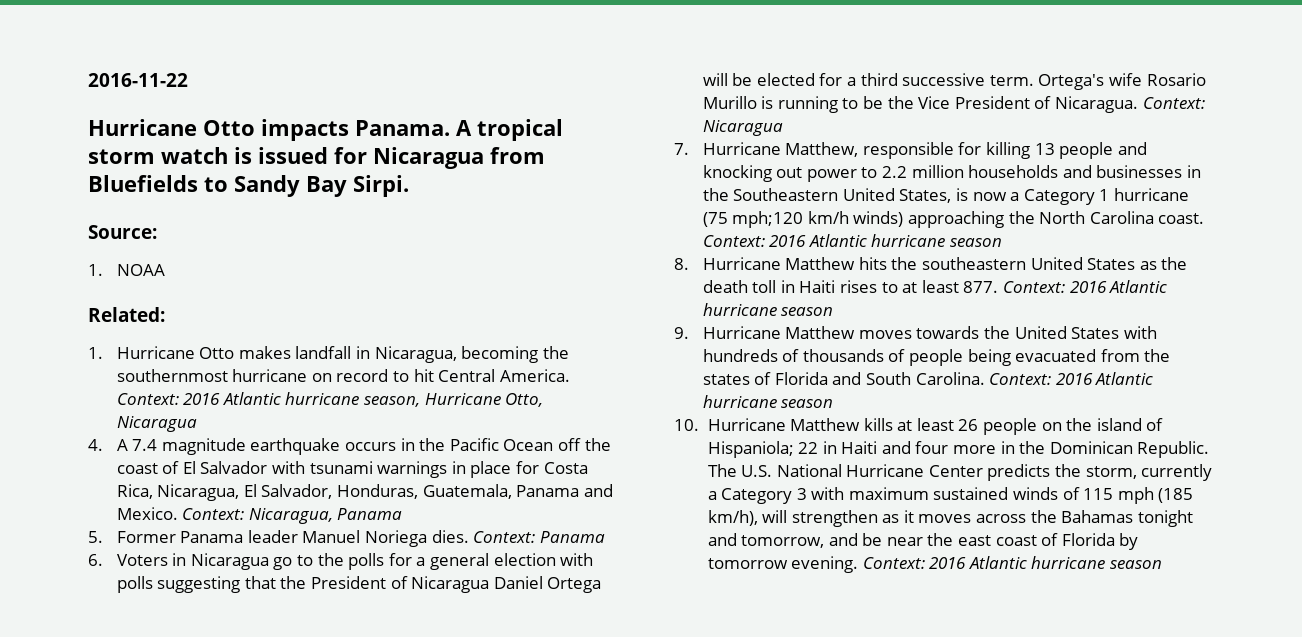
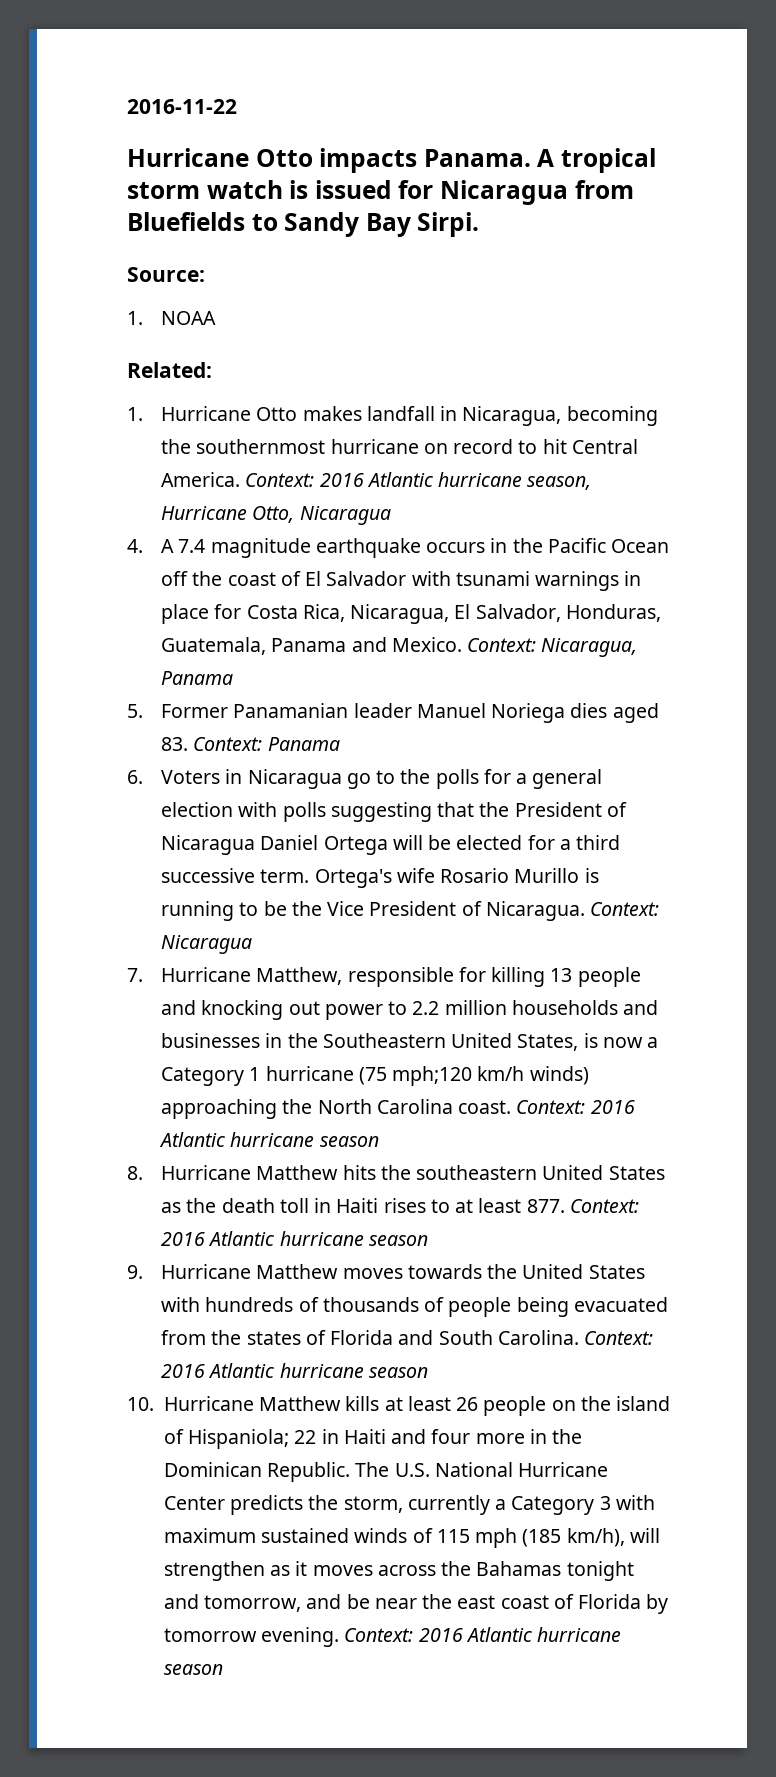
[180,531,244,543] Panama -> [233,703,349,718] Panamanian
[431,530,469,543] dies. -> [570,703,659,723] [161,737,189,751] dies aged 83.

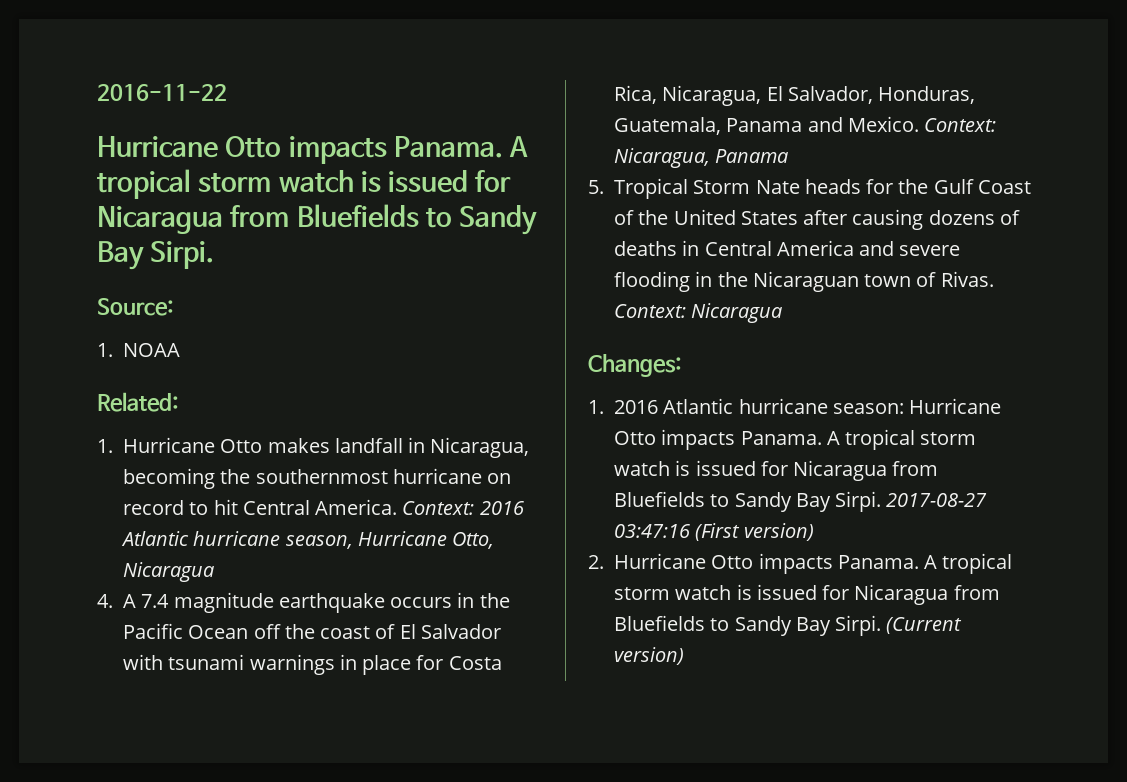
[161,703,659,723] [161,737,340,751] [127,769,603,789] [161,802,627,822] [161,835,621,855] [161,868,599,888] [161,901,660,921] [161,935,253,954] [127,967,641,987] [161,1000,659,1020] [161,1033,659,1051] [161,1066,589,1086] [161,1099,635,1119] [159,1132,379,1147] [127,1165,665,1180] [161,1198,639,1213] [161,1231,428,1246] [127,1264,645,1279] [161,1297,668,1317] [161,1330,654,1345] [161,1363,428,1378] [127,1396,671,1416] [163,1429,583,1449] [163,1462,609,1482] [163,1495,655,1515] [163,1528,660,1548] [163,1561,634,1581] [163,1594,669,1614] [163,1627,622,1647] [163,1664,223,1675] Former Panamanian leader Manuel Noriega dies aged 83. Context: Panama // 6. Voters in Nicaragua go to the polls for a general election with polls suggesting that the President of Nicaragua Daniel Ortega will be elected for a third successive term. Ortega's wife Rosario Murillo is running to be the Vice President of Nicaragua. Context: Nicaragua // 7. Hurricane Matthew, responsible for killing 13 people and knocking out power to 2.2 million households and businesses in the Southeastern United States, is now a Category 1 hurricane (75 mph;120 km/h winds) approaching the North Carolina coast. Context: 2016 Atlantic hurricane season // 8. Hurricane Matthew hits the southeastern United States as the death toll in Haiti rises to at least 877. Context: 2016 Atlantic hurricane season // 9. Hurricane Matthew moves towards the United States with hundreds of thousands of people being evacuated from the states of Florida and South Carolina. Context: 2016 Atlantic hurricane season // 10. Hurricane Matthew kills at least 26 people on the island of Hispaniola; 22 in Haiti and four more in the Dominican Republic. The U.S. National Hurricane Center predicts the storm, currently a Category 3 with maximum sustained winds of 115 mph (185 km/h), will strengthen as it moves across the Bahamas tonight and tomorrow, and be near the east coast of Florida by tomorrow evening. Context: 2016 Atlantic hurricane season -> [613,178,1031,199] [613,209,1020,230] [613,240,961,256] [613,271,994,292] [613,303,783,323] [588,354,682,377] [588,398,1002,414] [613,429,977,450] [613,460,939,481] [613,491,988,512] [613,523,814,541] [588,553,1013,574] [613,584,1000,605] [613,615,963,636] [613,647,684,665] Tropical Storm Nate heads for the Gulf Coast of the United States after causing dozens of deaths in Central America and severe flooding in the Nicaraguan town of Rivas. Context: Nicaragua // Changes: // 1. 2016 Atlantic hurricane season: Hurricane Otto impacts Panama. A tropical storm watch is issued for Nicaragua from Bluefields to Sandy Bay Sirpi. 2017-08-27 03:47:16 (First version) // 2. Hurricane Otto impacts Panama. A tropical storm watch is issued for Nicaragua from Bluefields to Sandy Bay Sirpi. (Current version)

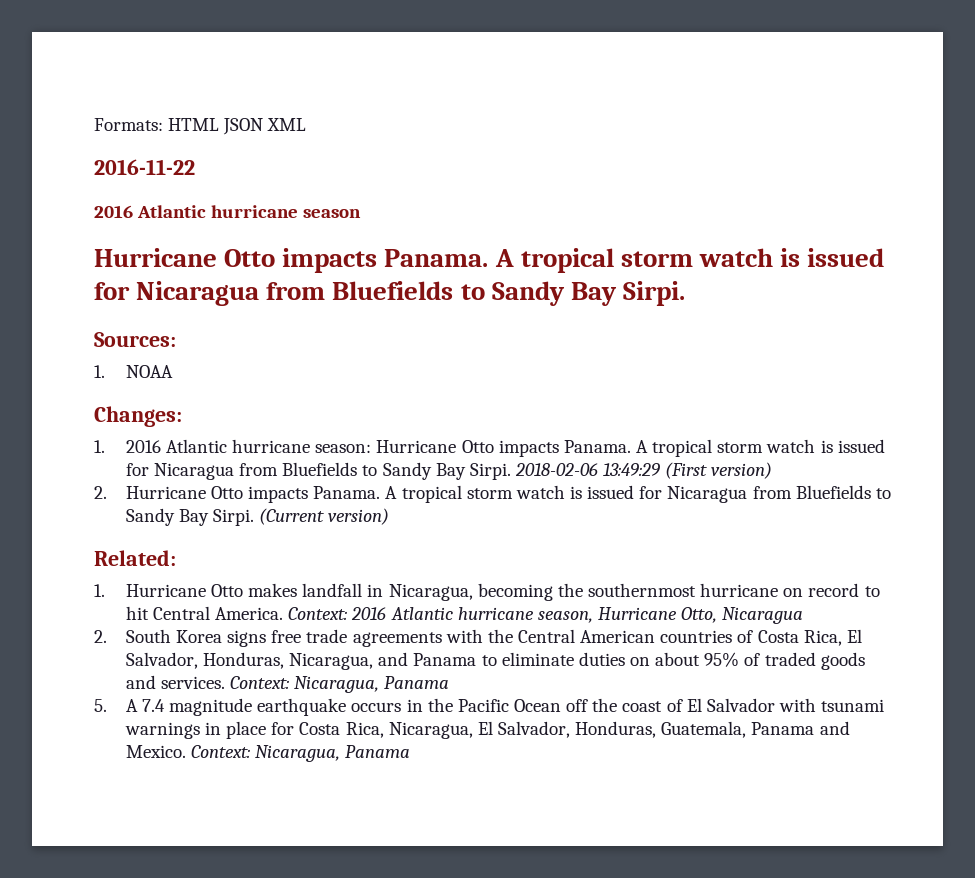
[97,84,227,101] 2016-11-22 -> [94,118,307,135] [94,159,195,175] [94,205,362,218] Formats: HTML JSON XML // 2016-11-22 // 2016 Atlantic hurricane season
[97,298,174,316] Source: -> [94,332,176,347] Sources:
(180, 350) none -> [94,406,182,427] [94,439,885,457] [125,462,773,480] [94,485,891,503] [125,508,390,526] // Changes: // 1. 2016 Atlantic hurricane season: Hurricane Otto impacts Panama. A tropical storm watch is issued for Nicaragua from Bluefields to Sandy Bay Sirpi. 2018-02-06 13:49:29 (First version) // 2. Hurricane Otto impacts Panama. A tropical storm watch is issued for Nicaragua from Bluefields to Sandy Bay Sirpi. (Current version)
[97,594,113,608] 4. -> [94,629,862,647] [125,652,865,670] [125,675,450,693] [94,699,107,712] 2. South Korea signs free trade agreements with the Central American countries of Costa Rica, El Salvador, Honduras, Nicaragua, and Panama to eliminate duties on about 95% of traded goods and services. Context: Nicaragua, Panama // 5.
[588,178,1031,199] [613,209,1020,230] [613,240,961,256] [613,271,994,292] [613,303,783,323] [588,354,682,377] [588,398,1002,414] [613,429,977,450] [613,460,939,481] [613,491,988,512] [613,523,814,541] [588,553,1013,574] [613,584,1000,605] [613,615,963,636] [613,647,684,665] // 5. Tropical Storm Nate heads for the Gulf Coast of the United States after causing dozens of deaths in Central America and severe flooding in the Nicaraguan town of Rivas. Context: Nicaragua // Changes: // 1. 2016 Atlantic hurricane season: Hurricane Otto impacts Panama. A tropical storm watch is issued for Nicaragua from Bluefields to Sandy Bay Sirpi. 2017-08-27 03:47:16 (First version) // 2. Hurricane Otto impacts Panama. A tropical storm watch is issued for Nicaragua from Bluefields to Sandy Bay Sirpi. (Current version) -> (411, 751) none

